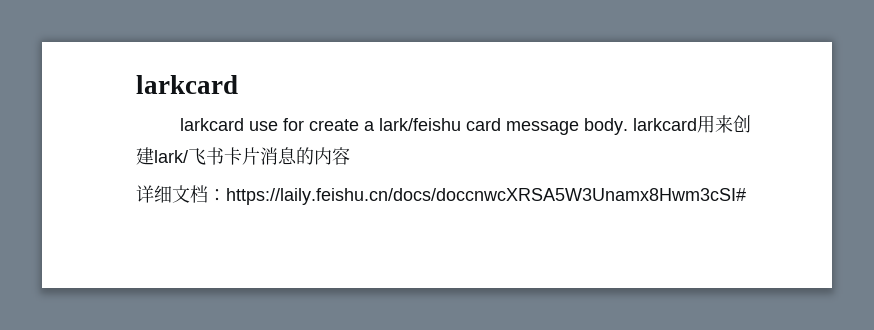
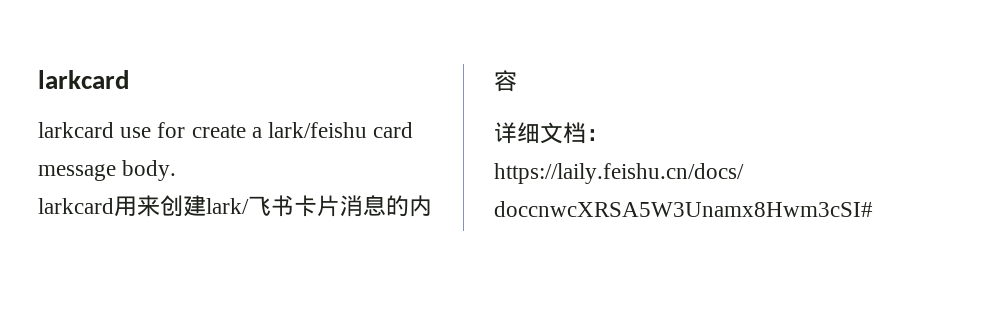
(629, 126) none -> (177, 170) //

